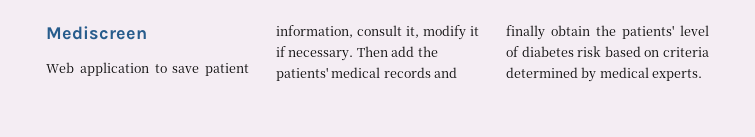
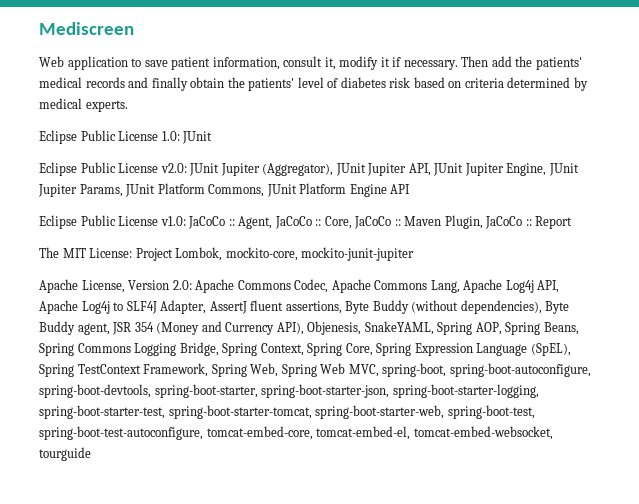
(703, 75) none -> [39,130,213,144] [39,162,579,176] [38,183,411,197] [39,215,573,229] [39,247,415,261] [39,279,560,293] [39,300,570,314] [39,321,579,335] [39,342,571,356] [39,363,591,377] [39,384,539,398] [39,405,535,419] [39,426,553,440] [39,447,91,461] // Eclipse Public License 1.0: JUnit // Eclipse Public License v2.0: JUnit Jupiter (Aggregator), JUnit Jupiter API, JUnit Jupiter Engine, JUnit Jupiter Params, JUnit Platform Commons, JUnit Platform Engine API // Eclipse Public License v1.0: JaCoCo :: Agent, JaCoCo :: Core, JaCoCo :: Maven Plugin, JaCoCo :: Report // The MIT License: Project Lombok, mockito-core, mockito-junit-jupiter // Apache License, Version 2.0: Apache Commons Codec, Apache Commons Lang, Apache Log4j API, Apache Log4j to SLF4J Adapter, AssertJ fluent assertions, Byte Buddy (without dependencies), Byte Buddy agent, JSR 354 (Money and Currency API), Objenesis, SnakeYAML, Spring AOP, Spring Beans, Spring Commons Logging Bridge, Spring Context, Spring Core, Spring Expression Language (SpEL), Spring TestContext Framework, Spring Web, Spring Web MVC, spring-boot, spring-boot-autoconfigure, spring-boot-devtools, spring-boot-starter, spring-boot-starter-json, spring-boot-starter-logging, spring-boot-starter-test, spring-boot-starter-tomcat, spring-boot-starter-web, spring-boot-test, spring-boot-test-autoconfigure, tomcat-embed-core, tomcat-embed-el, tomcat-embed-websocket, tourguide

